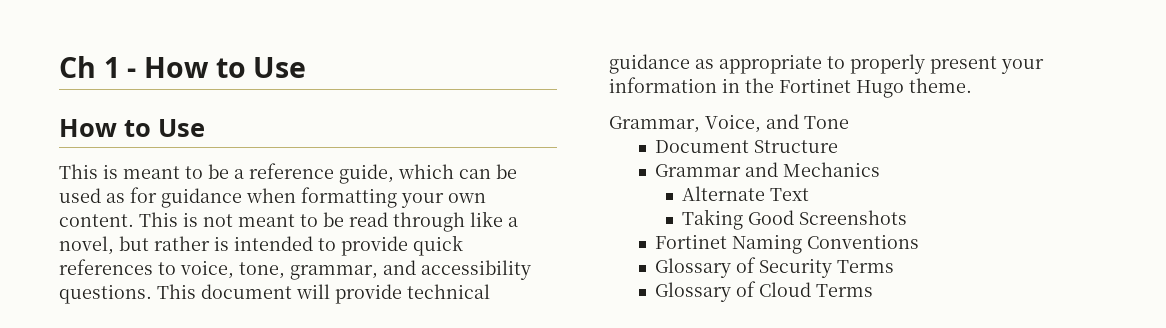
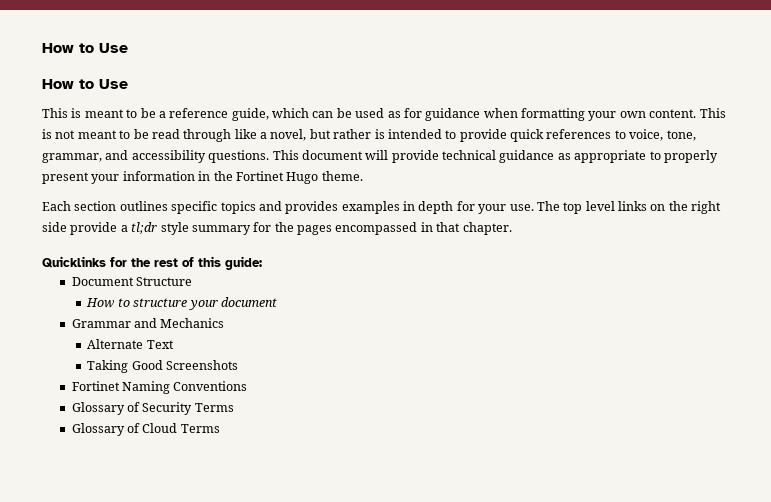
[59,56,137,78] Ch 1 - -> (42, 48) none
[609,114,849,133] [655,140,839,153] Grammar, Voice, and Tone // Document Structure -> [42,201,722,214] [42,222,512,235] [42,256,262,270] [71,277,192,286] [86,297,277,310] Each section outlines specific topics and provides examples in depth for your use. The top level links on the right side provide a tl;dr style summary for the pages encompassed in that chapter. // Quicklinks for the rest of this guide: // Document Structure // How to structure your document

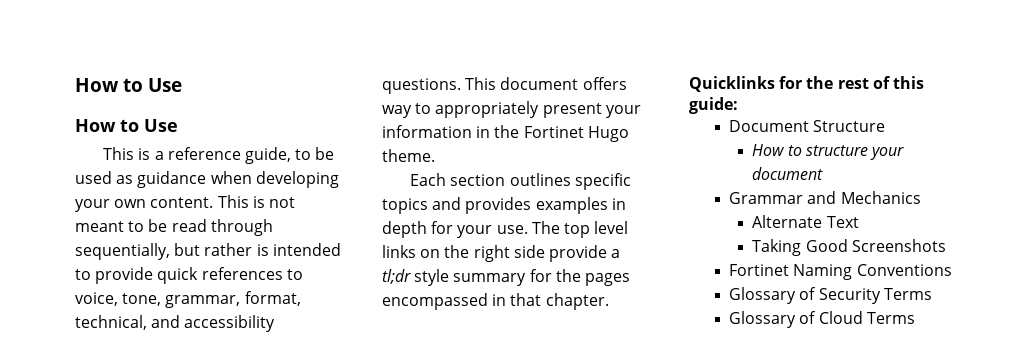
[84,108,156,118] meant to be -> (151, 154) none
[272,108,334,118] which can -> [295,149,312,160] to
[403,108,422,118] for -> (134, 179) none
[521,108,585,121] formatting -> [255,171,339,188] developing
[234,129,307,141] like a novel, -> [75,243,170,260] sequentially,
(102, 158) none -> [244,291,301,306] [75,315,147,330] format, technical,
[365,150,718,163] will provide technical guidance as appropriate to properly -> [582,77,627,90] [382,101,540,118] offers way to appropriately

